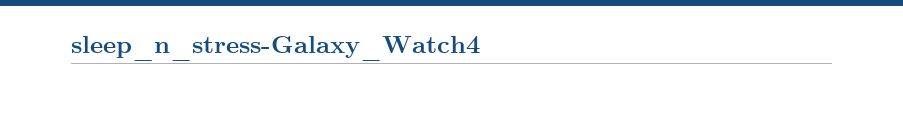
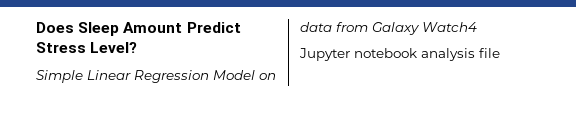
[71,36,480,61] sleep_n_stress-Galaxy_Watch4 -> [36,22,241,36] [36,42,138,53] [36,70,276,83] [300,22,477,35] [299,48,500,61] Does Sleep Amount Predict Stress Level? // Simple Linear Regression Model on data from Galaxy Watch4 // Jupyter notebook analysis file

